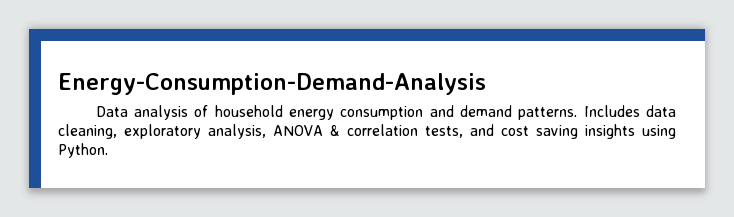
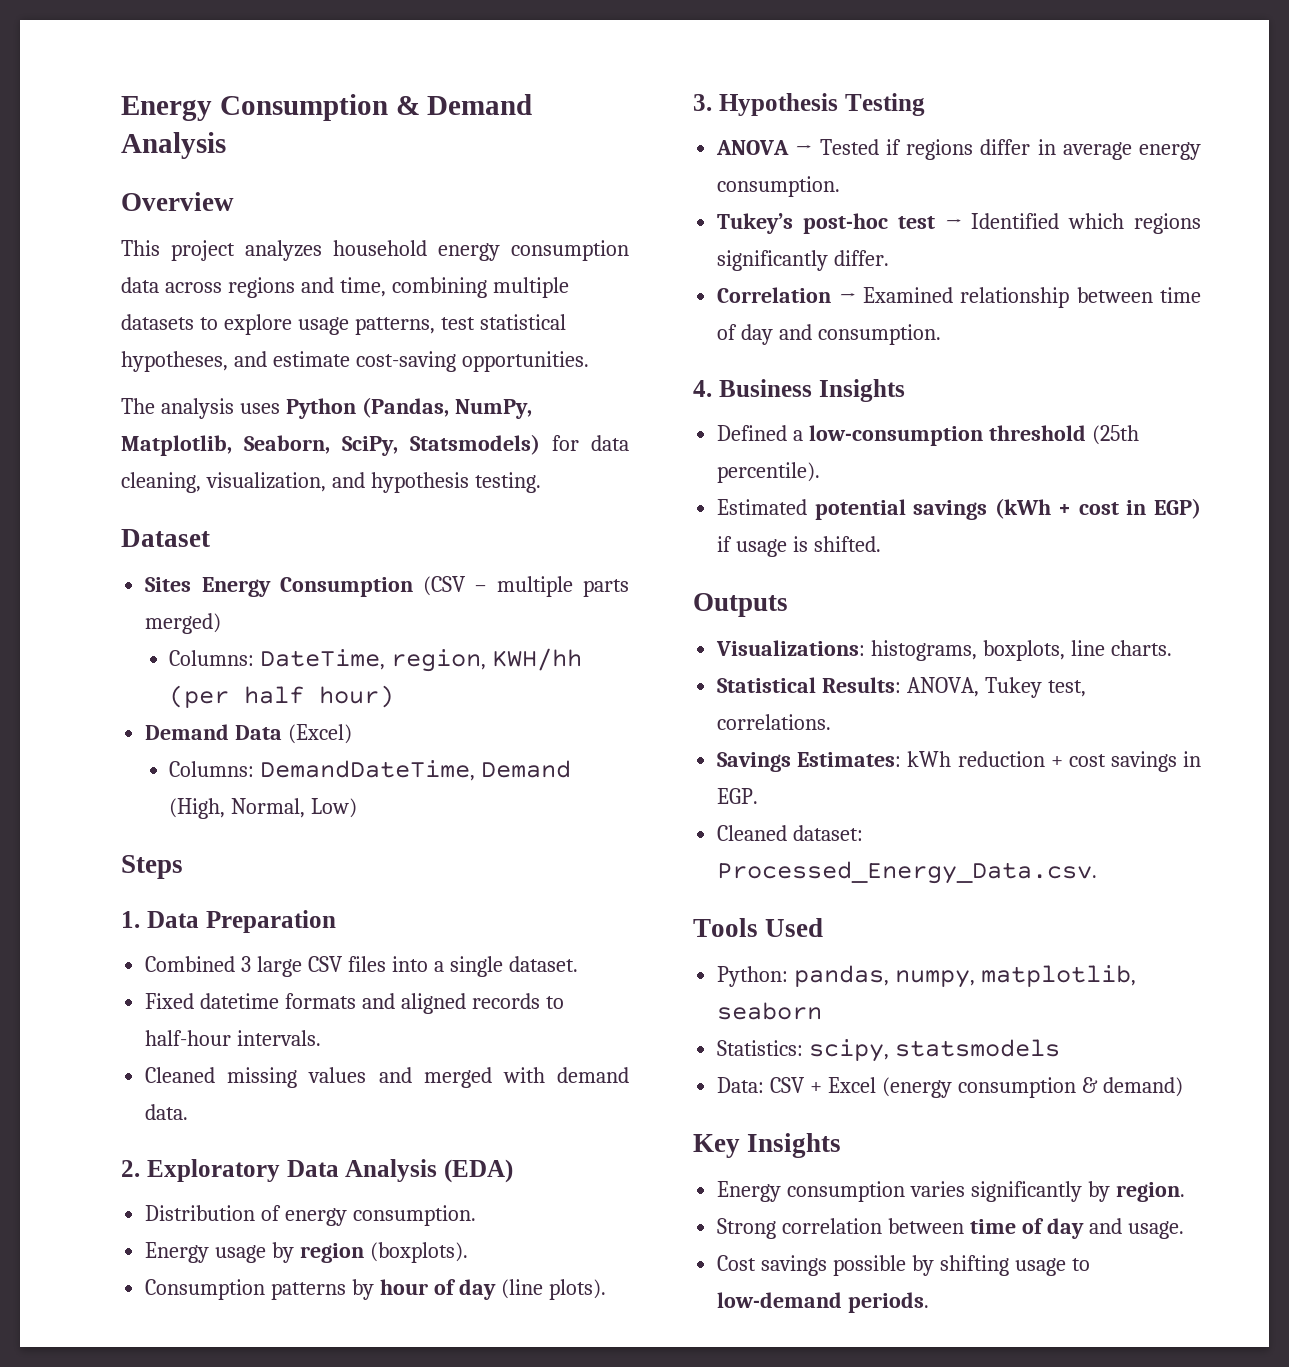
[58,73,486,95] [95,105,676,120] [58,124,676,139] [58,143,108,158] Energy-Consumption-Demand-Analysis // Data analysis of household energy consumption and demand patterns. Includes data cleaning, exploratory analysis, ANOVA & correlation tests, and cost saving insights using Python. -> [121,94,533,121] [121,132,226,159] [121,192,234,211] [121,240,629,261] [121,277,569,298] [121,314,566,335] [121,351,589,372] [121,397,532,419] [121,434,629,456] [121,472,541,493] [121,529,210,547] [145,576,629,597] [145,613,222,634] [169,648,583,672] [169,685,395,708] [145,724,353,744] [169,760,572,781] [169,798,358,819] [121,855,183,879] [121,910,336,933] [145,956,578,977] [145,993,564,1014] [145,1030,322,1046] [145,1067,629,1088] [145,1104,189,1120] [121,1159,513,1183] [145,1205,477,1226] [145,1242,468,1263] [145,1279,606,1300] [693,93,925,116] [716,139,1201,160] [717,176,841,197] [717,213,1201,234] [717,250,890,271] [717,287,1201,308] [717,324,942,345] [693,379,905,402] [717,425,1139,446] [717,462,821,483] [717,498,1201,520] [717,536,882,557] [693,593,788,617] [716,640,1172,661] [717,677,1086,698] [717,714,832,730] [717,751,1201,772] [717,788,759,804] [717,825,864,841] [717,861,1098,884] [693,918,824,937] [717,965,1137,988] [717,1002,823,1020] [717,1039,1061,1062] [717,1077,1183,1098] [693,1133,842,1158] [717,1181,1185,1202] [717,1218,1184,1239] [717,1255,1090,1276] [717,1292,930,1313] Energy Consumption & Demand Analysis // Overview // This project analyzes household energy consumption data across regions and time, combining multiple datasets to explore usage patterns, test statistical hypotheses, and estimate cost-saving opportunities. // The analysis uses Python (Pandas, NumPy, Matplotlib, Seaborn, SciPy, Statsmodels) for data cleaning, visualization, and hypothesis testing. // Dataset // Sites Energy Consumption (CSV – multiple parts merged) // Columns: DateTime, region, KWH/hh (per half hour) // Demand Data (Excel) // Columns: DemandDateTime, Demand (High, Normal, Low) // Steps // 1. Data Preparation // Combined 3 large CSV files into a single dataset. // Fixed datetime formats and aligned records to half-hour intervals. // Cleaned missing values and merged with demand data. // 2. Exploratory Data Analysis (EDA) // Distribution of energy consumption. // Energy usage by region (boxplots). // Consumption patterns by hour of day (line plots). // 3. Hypothesis Testing // ANOVA → Tested if regions differ in average energy consumption. // Tukey’s post-hoc test → Identified which regions significantly differ. // Correlation → Examined relationship between time of day and consumption. // 4. Business Insights // Defined a low-consumption threshold (25th percentile). // Estimated potential savings (kWh + cost in EGP) if usage is shifted. // Outputs // Visualizations: histograms, boxplots, line charts. // Statistical Results: ANOVA, Tukey test, correlations. // Savings Estimates: kWh reduction + cost savings in EGP. // Cleaned dataset: Processed_Energy_Data.csv. // Tools Used // Python: pandas, numpy, matplotlib, seaborn // Statistics: scipy, statsmodels // Data: CSV + Excel (energy consumption & demand) // Key Insights // Energy consumption varies significantly by region. // Strong correlation between time of day and usage. // Cost savings possible by shifting usage to low-demand periods.

